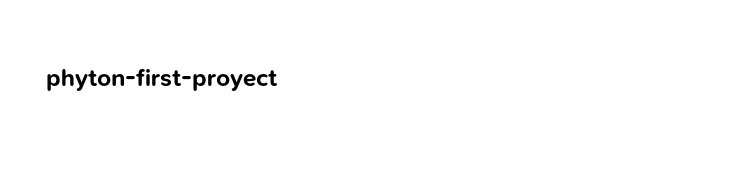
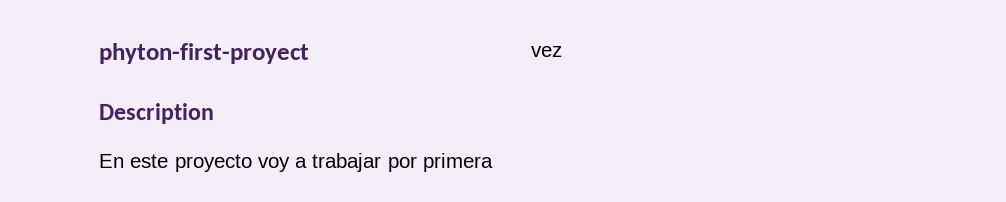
(278, 79) none -> [99,103,214,124] [99,153,493,172] [531,46,562,57] // Description // En este proyecto voy a trabajar por primera vez

